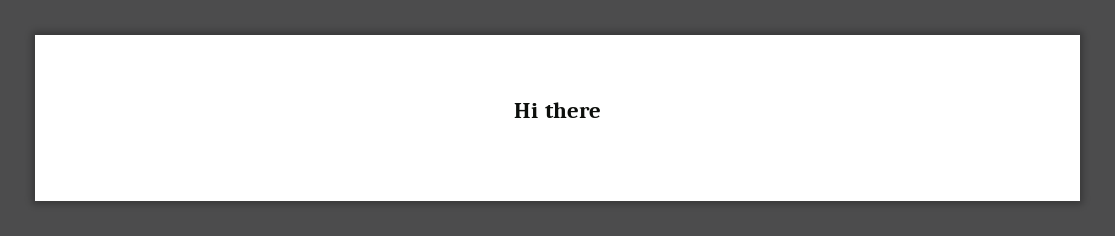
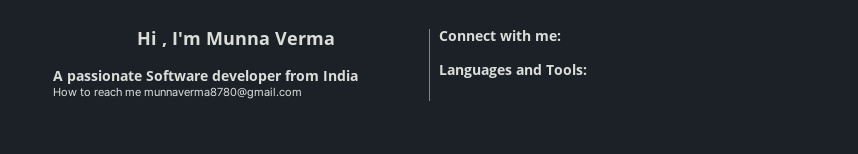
[544,102,601,118] there -> [162,32,335,47] [53,70,358,84] [53,87,303,99] [439,30,561,41] [439,64,587,78] , I'm Munna Verma // A passionate Software developer from India // How to reach me munnaverma8780@gmail.com // Connect with me: // Languages and Tools:

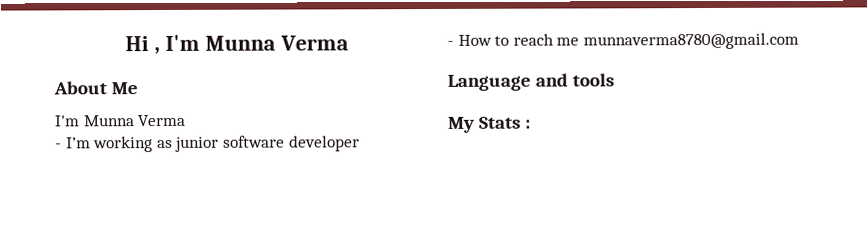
[53,70,208,84] A passionate Software -> [53,81,138,95] [54,114,187,127] [55,135,285,153] About Me // I'm Munna Verma // - I’m working as junior software
[285,70,358,81] from India // -> [447,40,454,46] // -
[439,30,561,41] [439,64,587,78] Connect with me: // Languages and Tools: -> [447,73,614,91] [448,116,531,133] Language and tools // My Stats :

